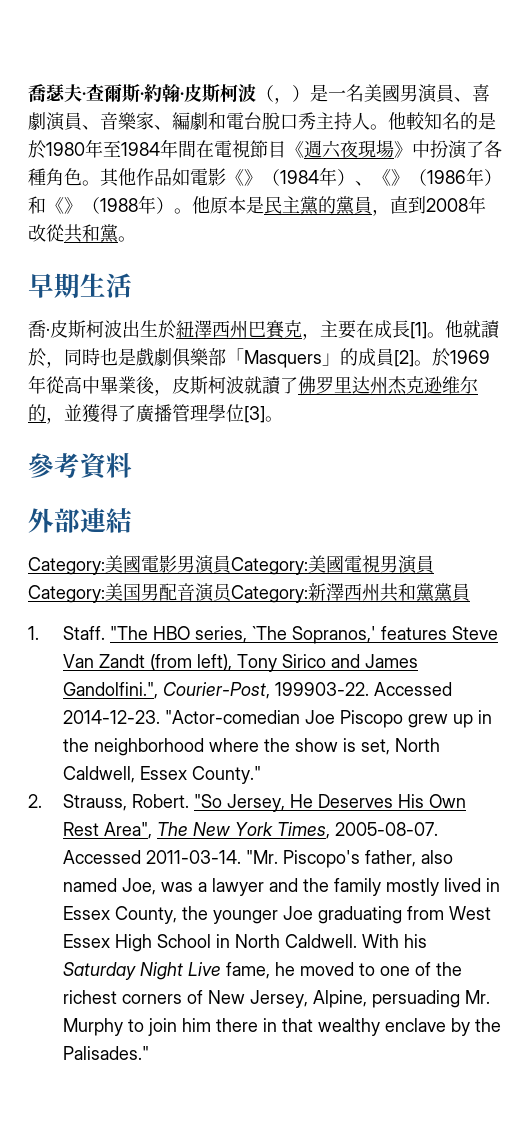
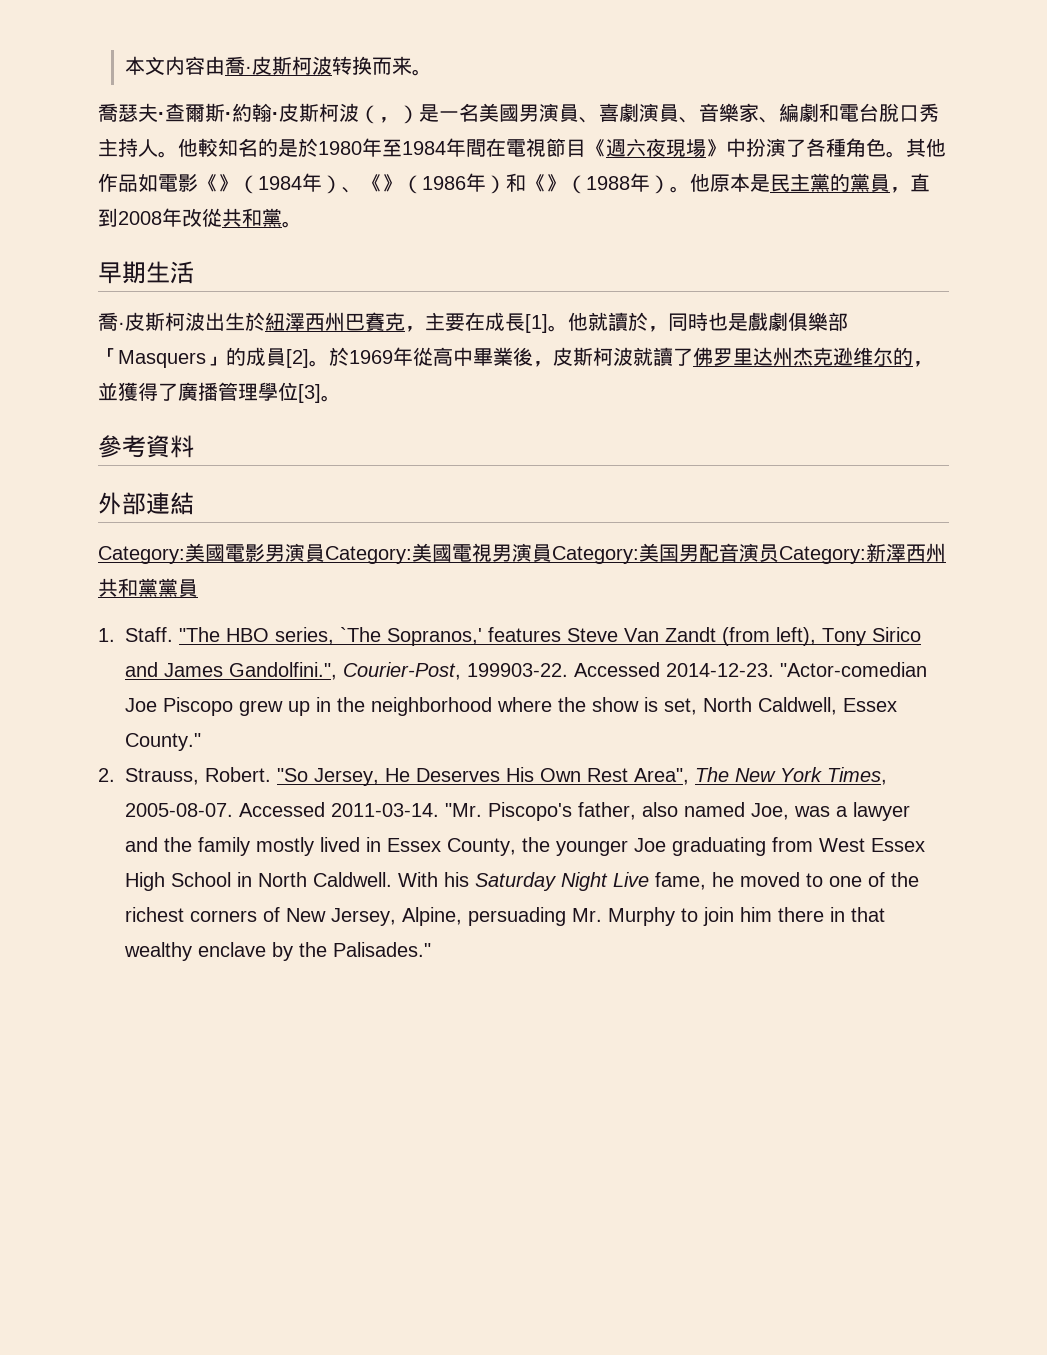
(28, 93) none -> [125,56,433,76] 本文内容由喬·皮斯柯波转换而来。 //

